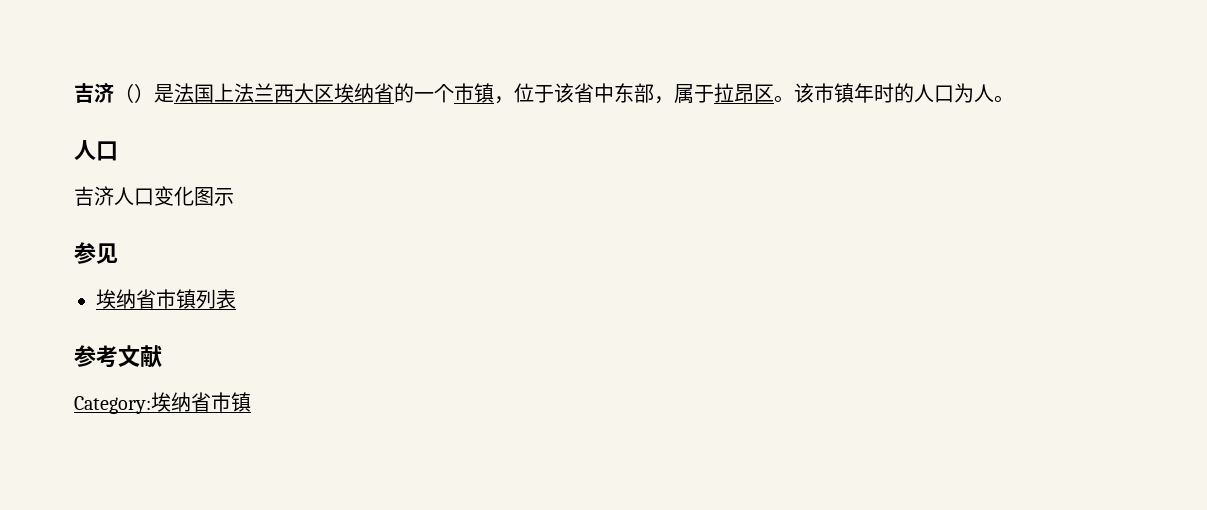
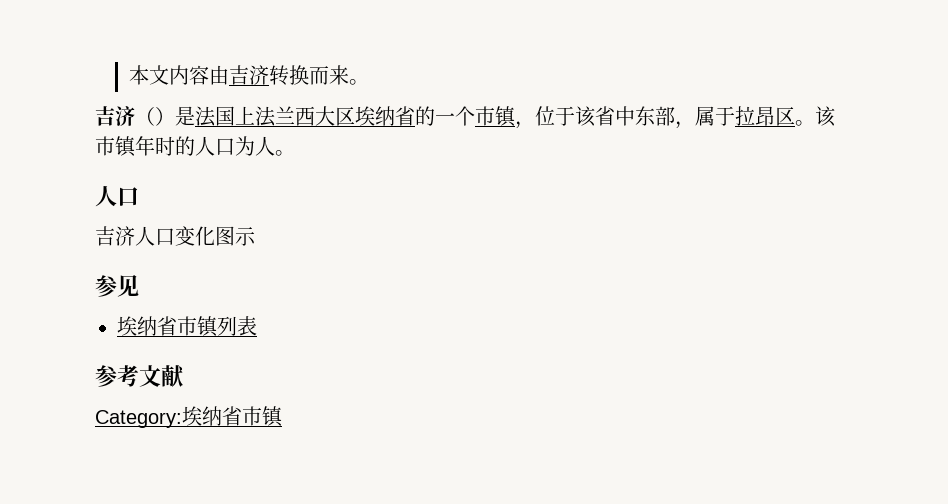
(74, 93) none -> [129,65,370,86] 本文内容由吉济转换而来。 //

